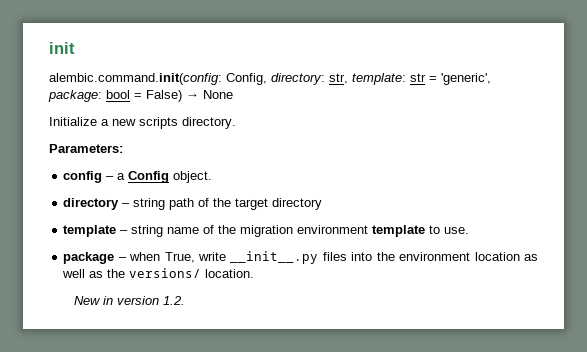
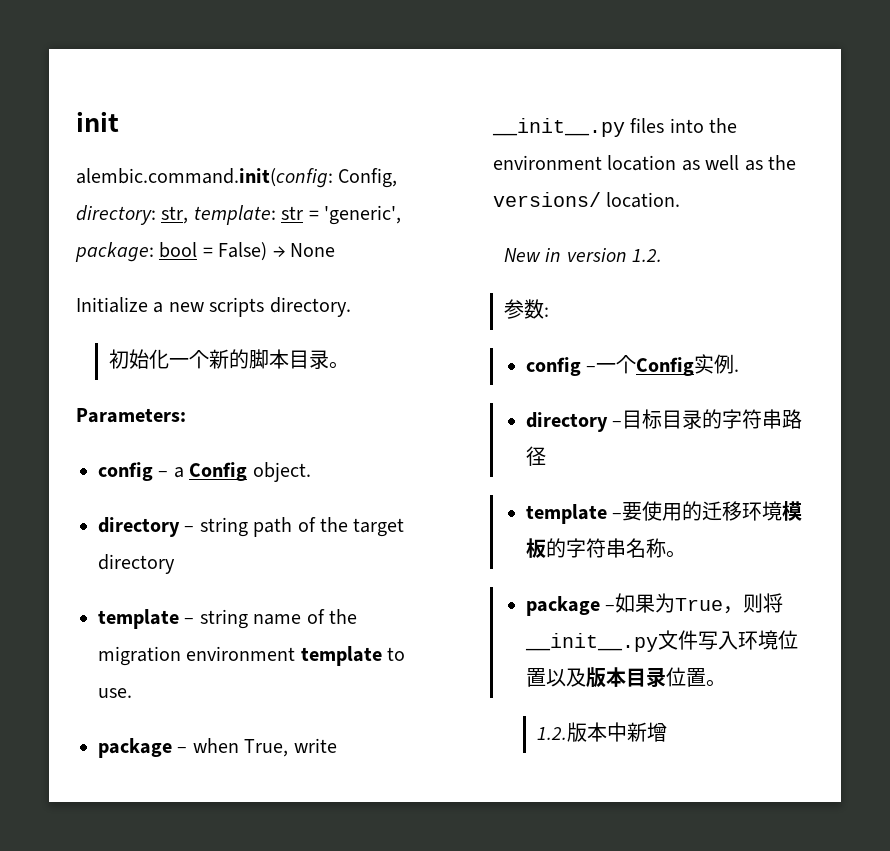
(236, 123) none -> [109,349,350,369] // 初始化一个新的脚本目录。
(185, 300) none -> [504,299,550,319] [526,354,740,376] [526,409,803,432] [526,446,547,466] [526,501,803,524] [526,538,687,558] [526,593,784,616] [525,630,799,652] [526,667,727,688] [537,722,668,742] // 参数: // config –一个Config实例. // directory –目标目录的字符串路径 // template –要使用的迁移环境模板的字符串名称。 // package –如果为True，则将__init__.py文件写入环境位置以及版本目录位置。 // 1.2.版本中新增

